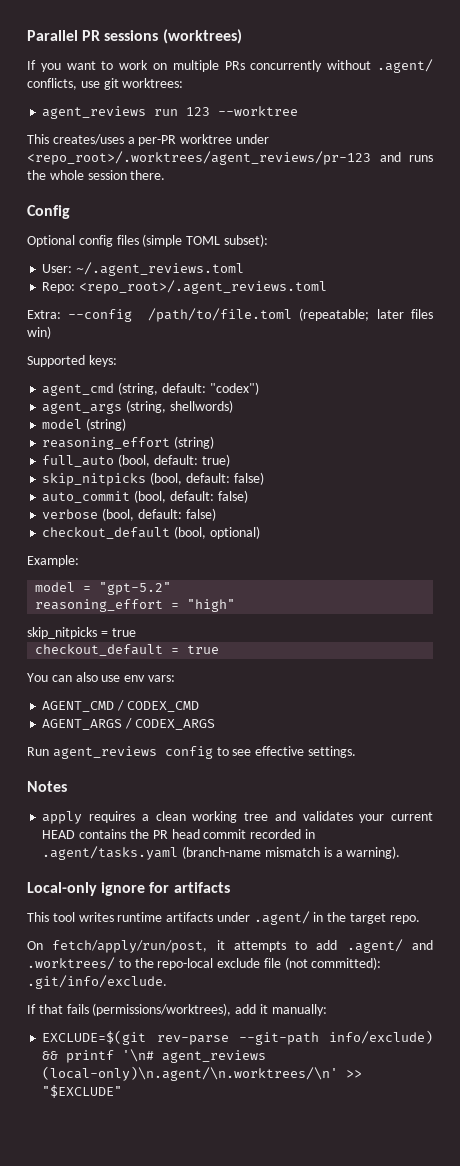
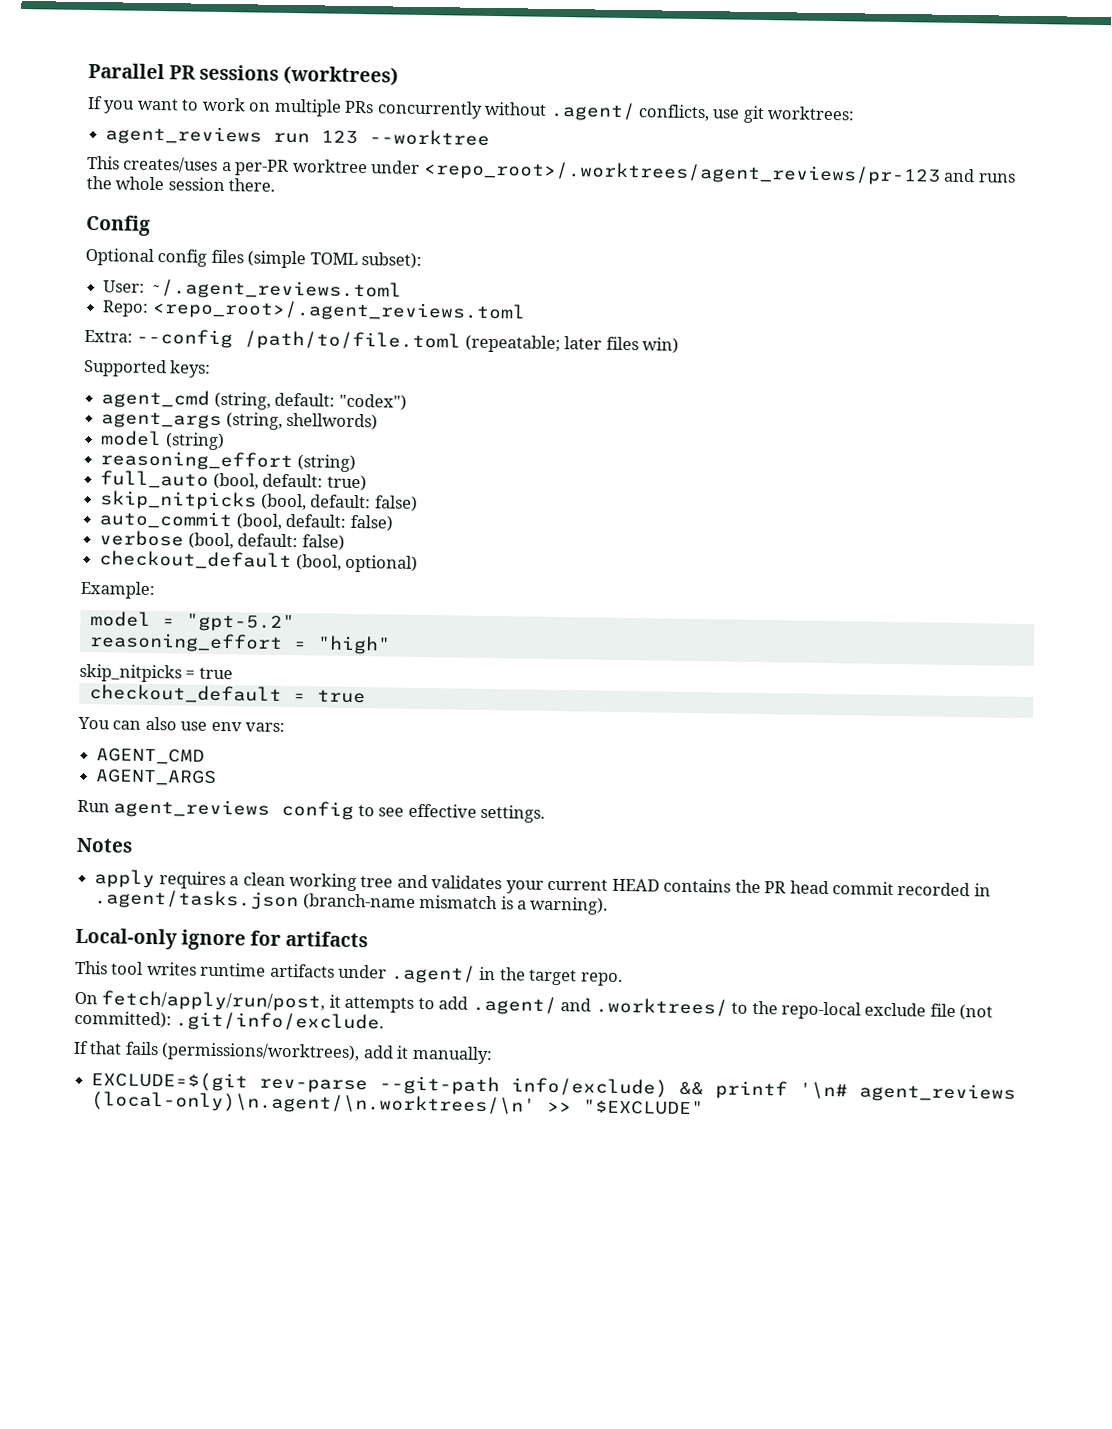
[117,700,199,712] / CODEX_CMD -> (206, 756) none
[125,718,215,730] / CODEX_ARGS -> (218, 777) none
[42,846,179,860] .agent/tasks.yaml -> [94,889,300,911] .agent/tasks.json

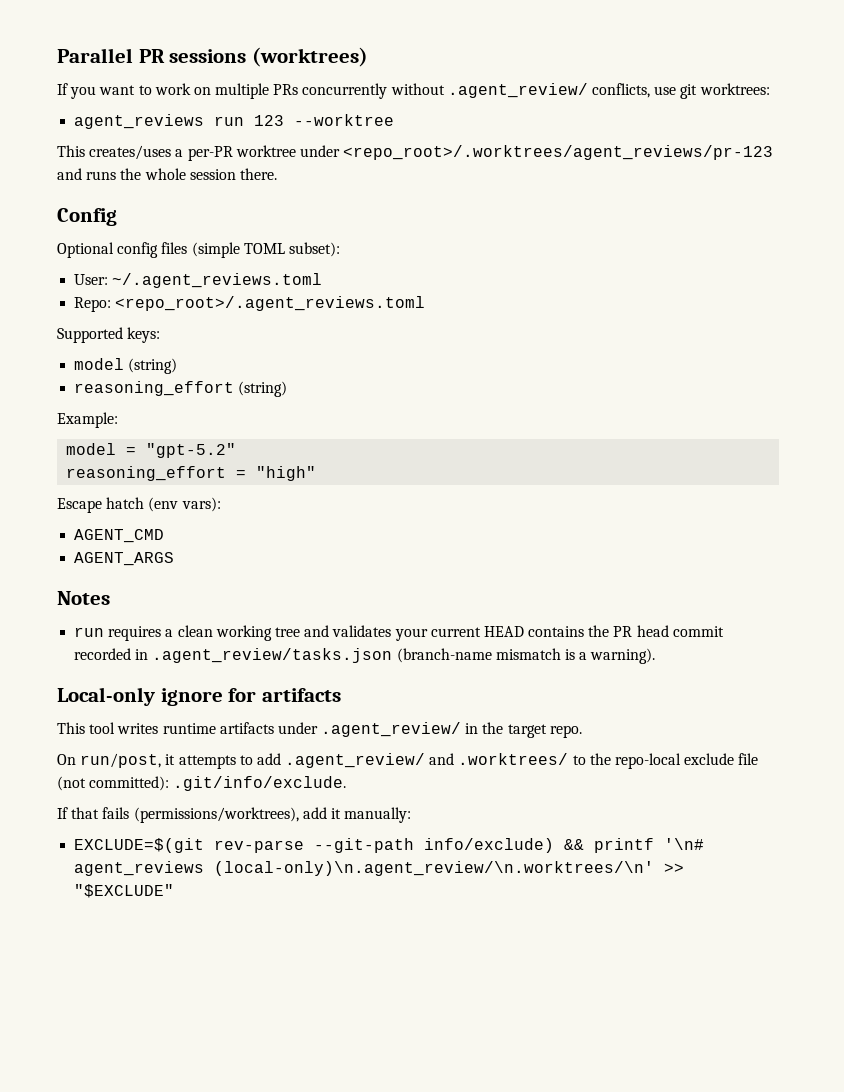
[549,101,636,122] .agent/ -> [447,83,588,98] .agent_review/
[84,328,680,354] [83,358,212,378] [101,389,407,411] [101,411,379,431] [100,430,225,451] [100,450,356,473] [100,470,367,492] [100,490,418,512] [99,510,393,532] [99,530,345,551] [99,550,419,573] Extra: --config /path/to/file.toml (repeatable; later files win) // Supported keys: // agent_cmd (string, default: "codex") // agent_args (string, shellwords) // model (string) // reasoning_effort (string) // full_auto (bool, default: true) // skip_nitpicks (bool, default: false) // auto_commit (bool, default: false) // verbose (bool, default: false) // checkout_default (bool, optional) -> [57,327,161,343] [74,358,178,374] [74,381,288,397] Supported keys: // model (string) // reasoning_effort (string)
[79,663,233,683] [88,684,366,704] [77,716,286,732] [96,748,206,765] [95,769,218,786] [77,798,546,823] skip_nitpicks = true // checkout_default = true // You can also use env vars: // AGENT_CMD // AGENT_ARGS // Run agent_reviews config to see effective settings. -> [57,497,221,513] [74,529,165,543] [74,552,175,566] Escape hatch (env vars): // AGENT_CMD // AGENT_ARGS
[94,869,156,889] apply -> [74,627,105,637] run
[94,889,300,911] .agent/tasks.json -> [152,648,393,663] .agent_review/tasks.json
[390,964,476,984] .agent/ -> [321,722,462,737] .agent_review/
[101,990,326,1012] fetch/apply/run/post, -> [80,753,162,768] run/post,
[471,995,557,1016] .agent/ -> [285,753,426,768] .agent_review/
[91,1091,537,1116] (local-only)\n.agent/\n.worktrees/\n' -> [214,861,655,876] (local-only)\n.agent_review/\n.worktrees/\n'

